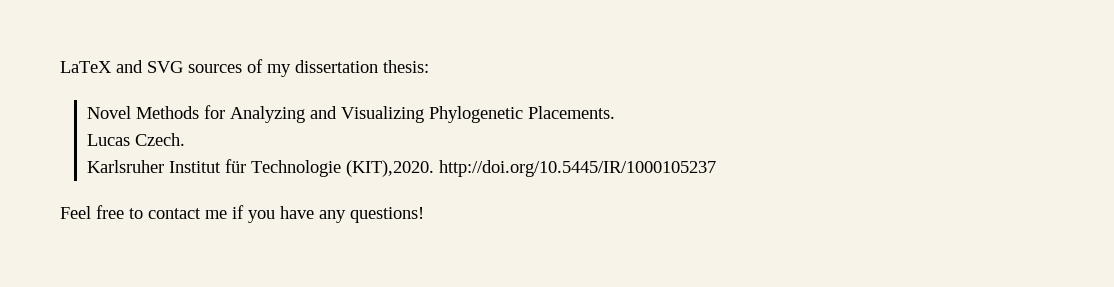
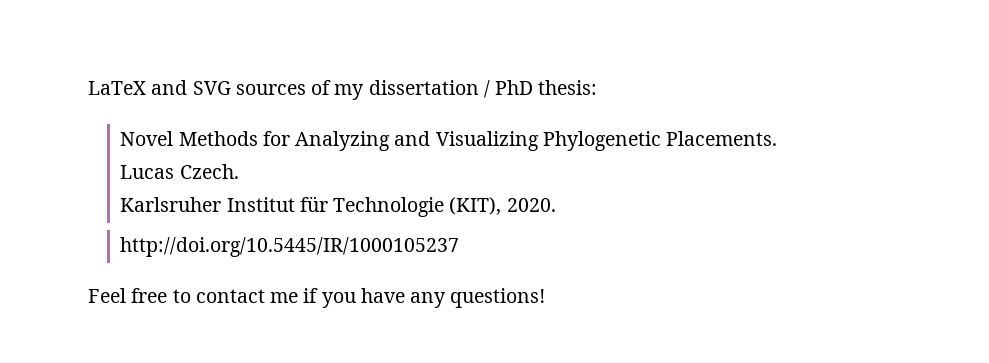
(378, 66) none -> [483,80,534,98] / PhD
[345,160,434,177] (KIT),2020. -> [449,197,556,215] (KIT), 2020. //

